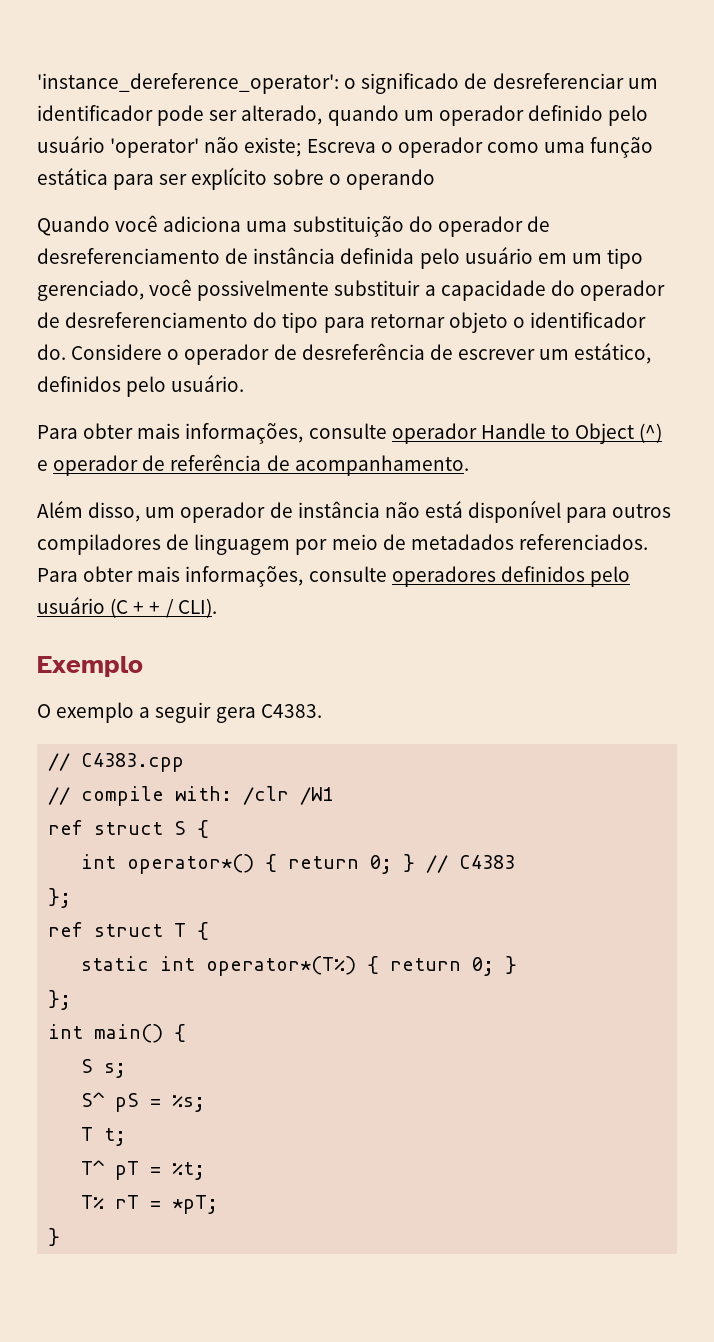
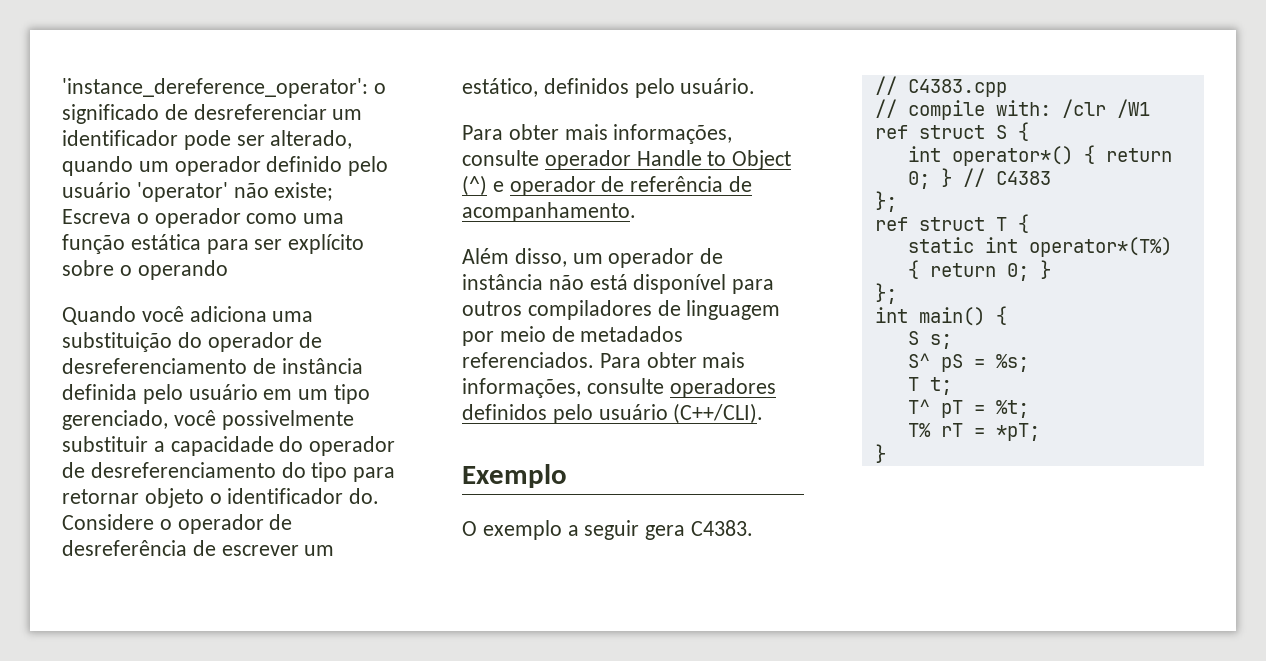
[110,598,217,618] (C + + / CLI). -> [673,403,764,424] (C++/CLI).

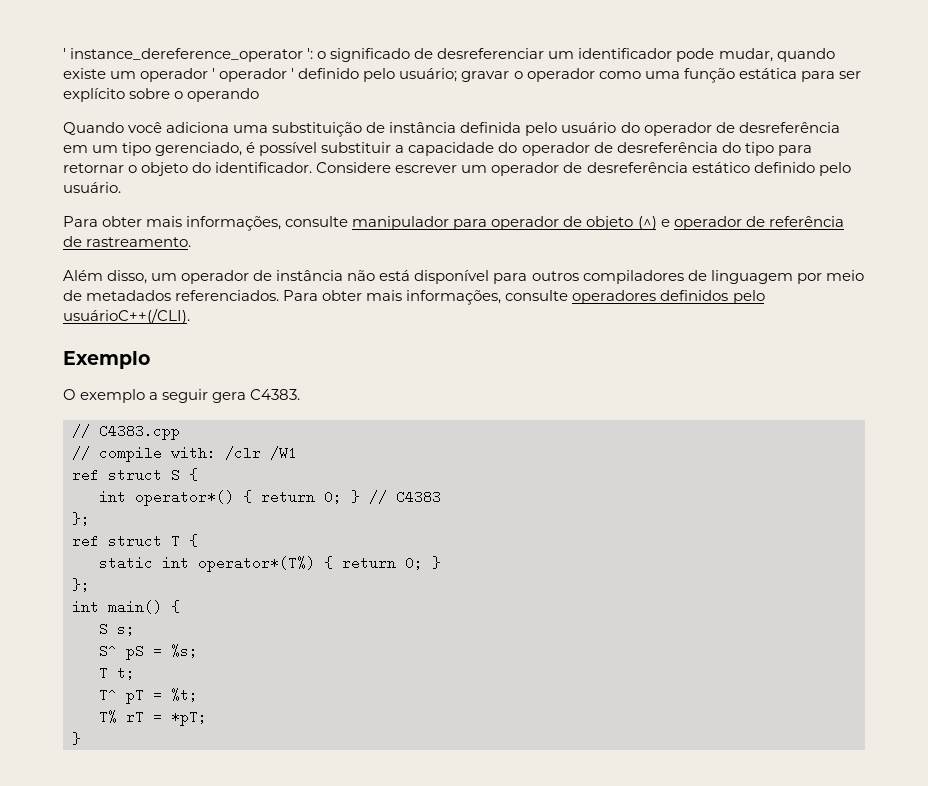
[62,78,368,98] 'instance_dereference_operator': -> [63,48,314,62] ' instance_dereference_operator ':
[236,130,353,149] [62,156,389,176] [62,182,334,202] [62,209,131,224] ser alterado, quando um operador definido pelo usuário 'operator' não existe; Escreva -> [718,48,835,62] [63,68,510,82] mudar, quando existe um operador ' operador ' definido pelo usuário; gravar
[177,332,323,352] [62,358,247,374] do operador de desreferenciamento -> (363, 129) none
(258, 392) none -> [620,122,840,136] do operador de desreferência
[173,410,354,430] você possivelmente -> [246,142,318,156] é possível
[90,462,276,478] desreferenciamento -> [616,142,718,153] desreferência
[144,488,380,508] [62,514,293,534] [62,540,335,556] [462,78,629,97] objeto o identificador do. Considere o operador de desreferência de escrever um estático, definidos -> [128,162,815,176] o objeto do identificador. Considere escrever um operador de desreferência estático definido
[544,150,792,170] operador Handle to Object -> [352,216,634,230] manipulador para operador de objeto
[462,202,636,222] acompanhamento. -> [86,237,192,247] rastreamento.
[598,403,764,424] usuário (C++/CLI). -> [63,308,190,324] usuárioC++(/CLI).

